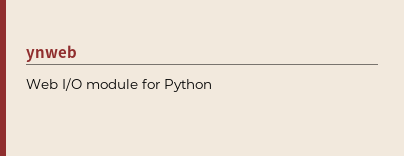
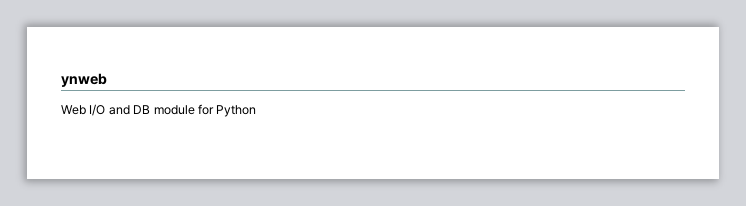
(82, 84) none -> [108,105,151,115] and DB

